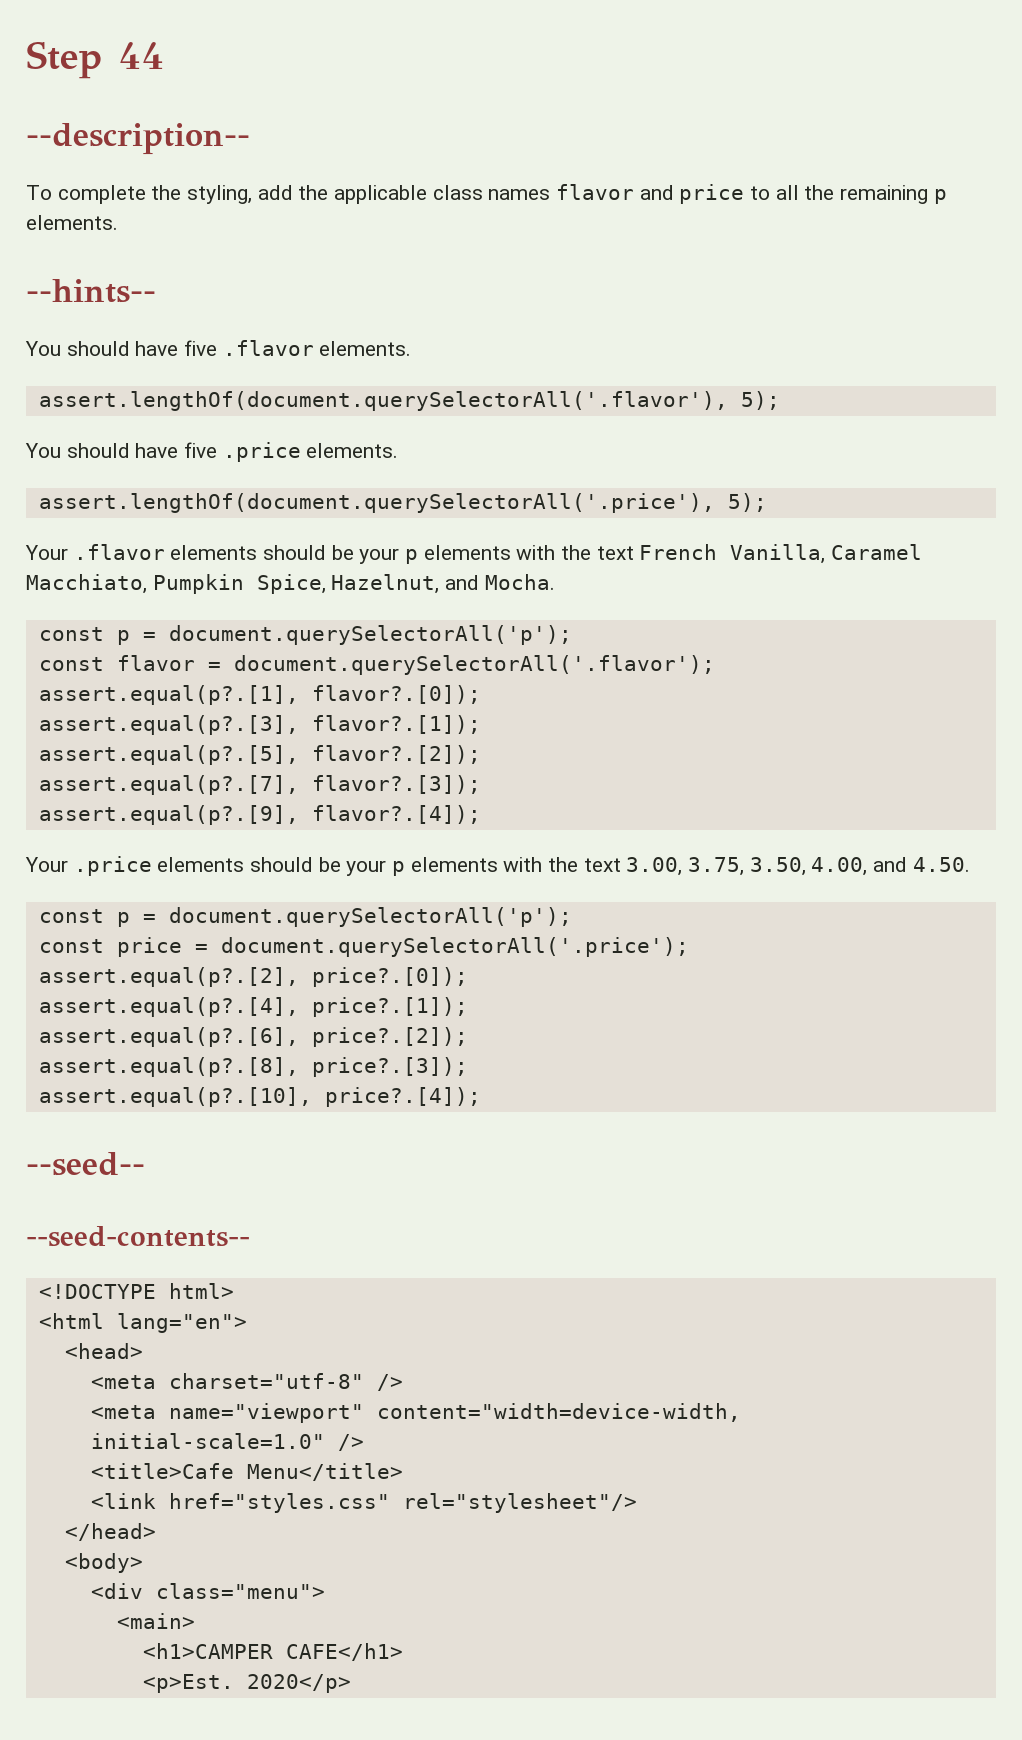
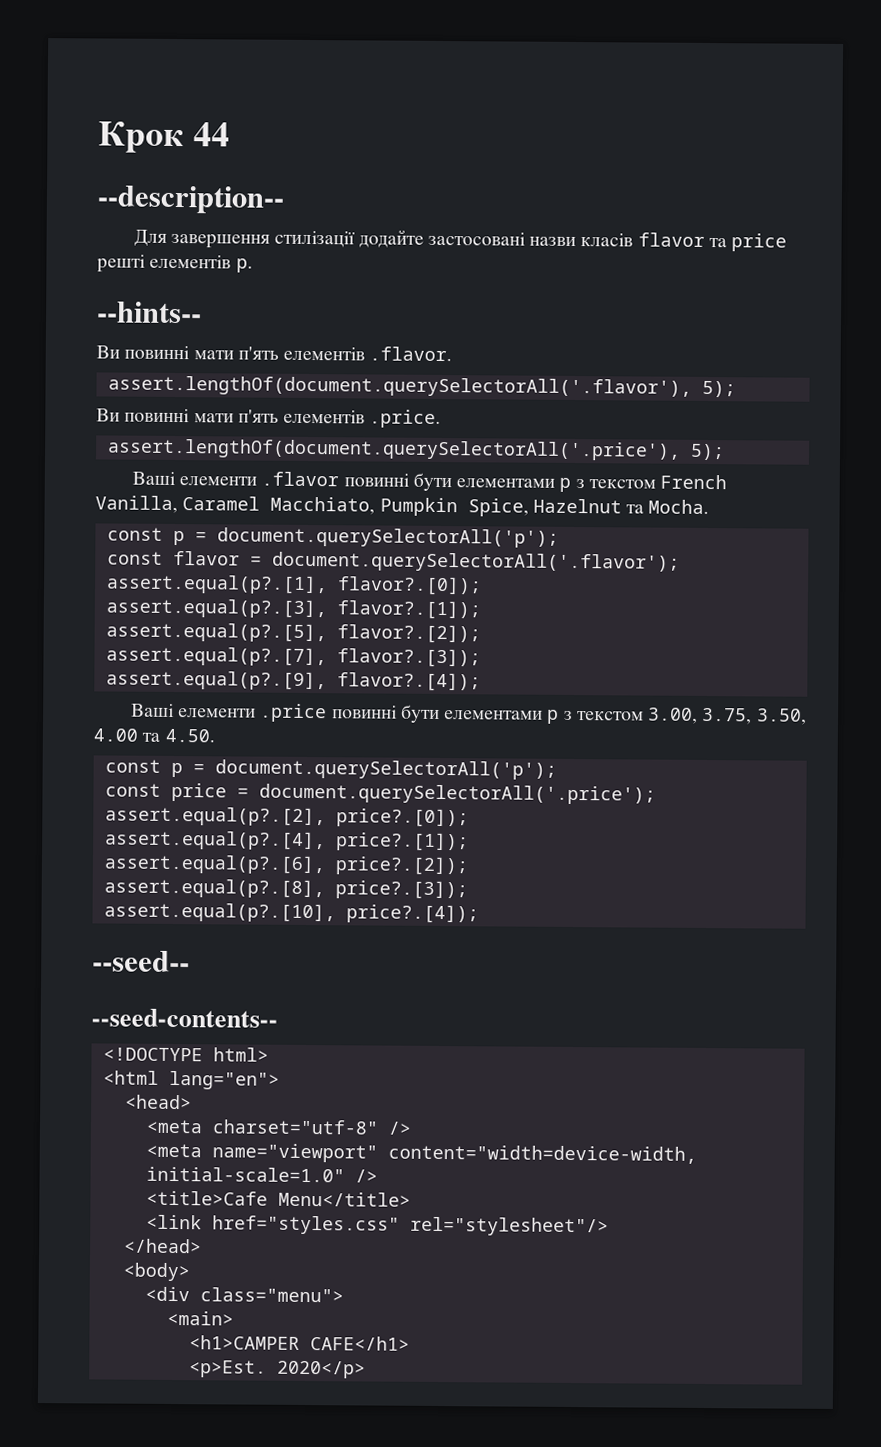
[26,41,102,79] Step -> [98,121,184,154] Крок
[26,184,947,204] [26,215,118,230] [26,279,156,303] [25,340,412,356] [38,391,780,411] [25,442,399,462] [38,493,767,513] [25,544,634,564] To complete the styling, add the applicable class names flavor and price to all the remaining p elements. // --hints-- // You should have five .flavor elements. // assert.lengthOf(document.querySelectorAll('.flavor'), 5); // You should have five .price elements. // assert.lengthOf(document.querySelectorAll('.price'), 5); // Your .flavor elements should be your p elements with the text -> [133,229,788,252] [96,254,253,273] [97,301,202,324] [96,345,453,362] [107,375,736,398] [96,408,442,428] [106,438,725,461] [131,471,656,492] Для завершення стилізації додайте застосовані назви класів flavor та price решті елементів p. // --hints-- // Ви повинні мати п'ять елементів .flavor. // assert.lengthOf(document.querySelectorAll('.flavor'), 5); // Ви повинні мати п'ять елементів .price. // assert.lengthOf(document.querySelectorAll('.price'), 5); // Ваші елементи .flavor повинні бути елементами p з текстом
[331,574,480,594] Hazelnut, and -> [532,498,645,514] Hazelnut та
[25,856,621,876] Your .price elements should be your p elements with the text -> [130,703,644,724] Ваші елементи .price повинні бути елементами p з текстом
[811,857,908,876] 4.00, and -> [93,728,161,742] 4.00 та

